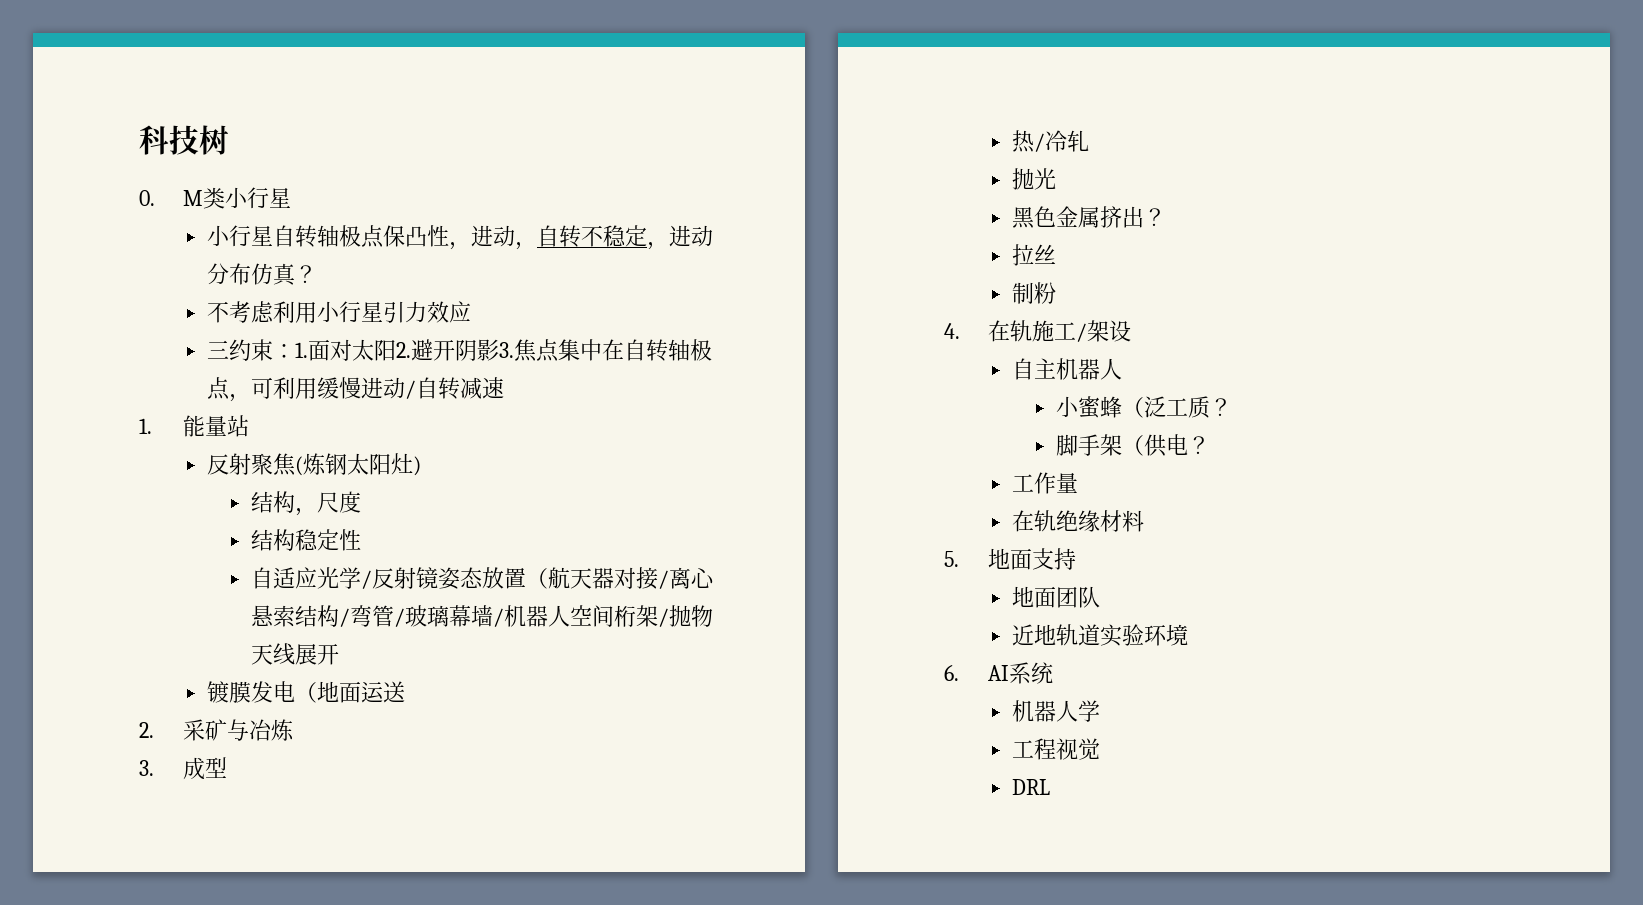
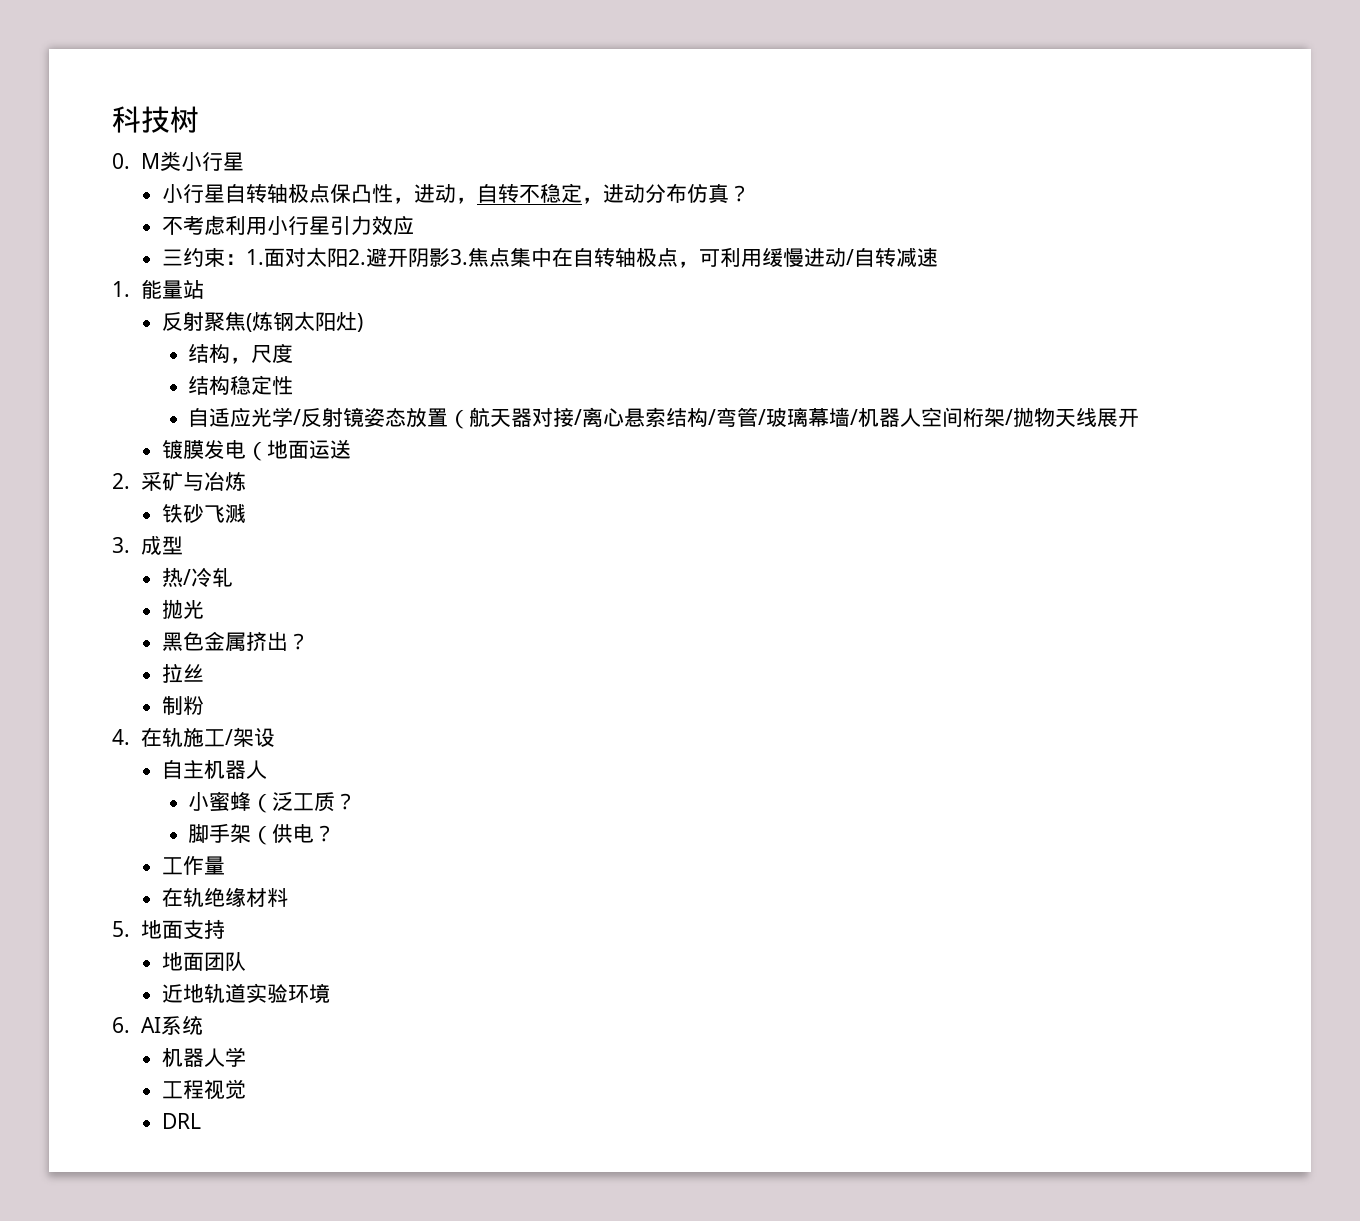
(294, 730) none -> [161,504,246,523] // 铁砂飞溅

